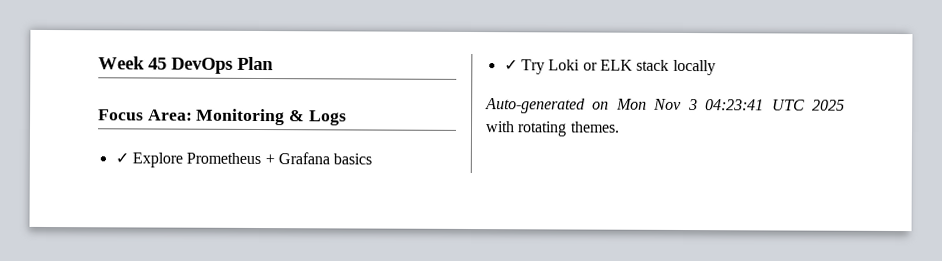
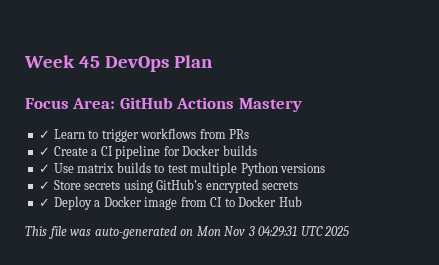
[196,108,347,126] [114,152,373,168] [503,59,716,76] [485,98,586,114] Monitoring & Logs // ✓ Explore Prometheus + Grafana basics // ✓ Try Loki or ELK stack locally // Auto-generated -> [119,97,302,112] [39,128,250,142] [39,145,257,159] [39,162,326,176] [39,179,299,193] [39,196,302,210] [25,226,177,239] GitHub Actions Mastery // ✓ Learn to trigger workflows from PRs // ✓ Create a CI pipeline for Docker builds // ✓ Use matrix builds to test multiple Python versions // ✓ Store secrets using GitHub’s encrypted secrets // ✓ Deploy a Docker image from CI to Docker Hub // This file was auto-generated
[705,99,765,111] 04:23:41 -> [258,226,298,237] 04:29:31
[485,121,620,137] with rotating themes. -> (350, 231) none

